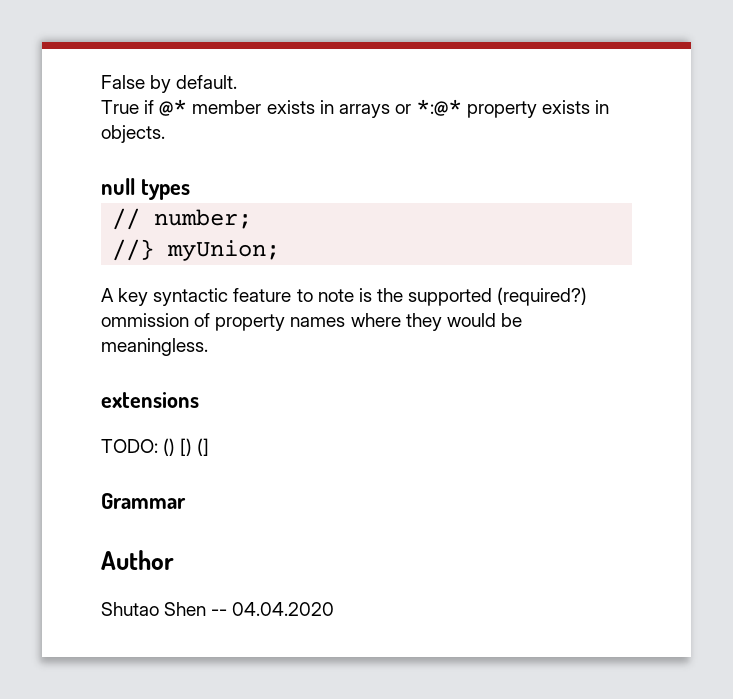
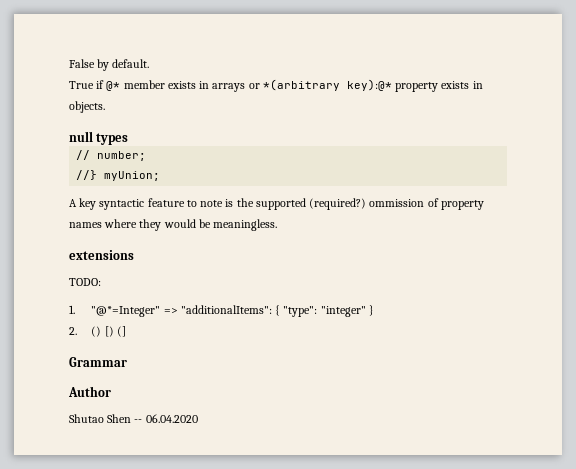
[416,99,463,116] *:@* -> [262,79,392,91] *(arbitrary key):@*
(158, 446) none -> [69,305,374,317] [69,327,77,335] // 1. "@*=Integer" => "additionalItems": { "type": "integer" } // 2.
[232,602,335,616] 04.04.2020 -> [145,414,198,423] 06.04.2020

